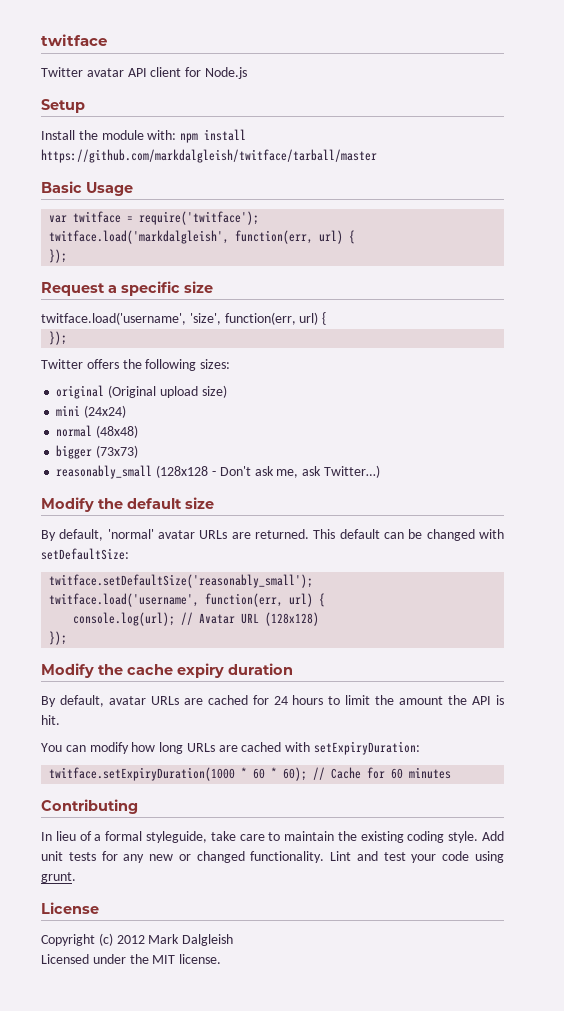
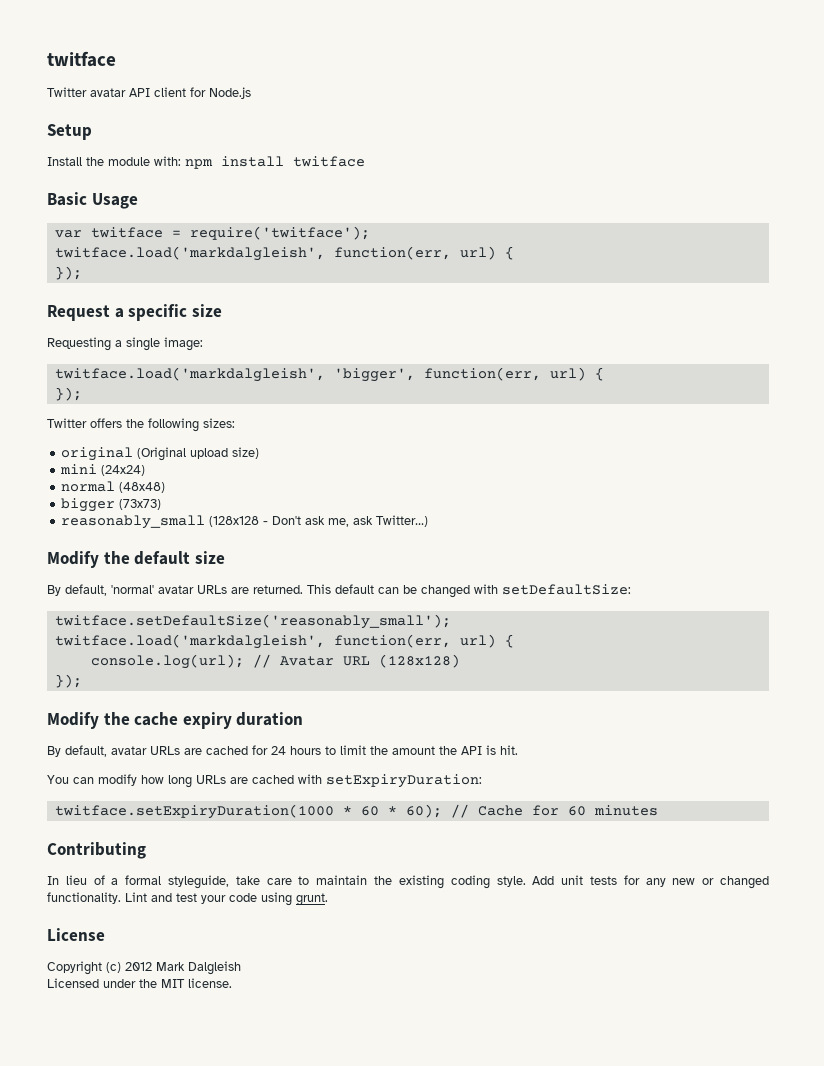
[41,149,377,163] https://github.com/markdalgleish/twitface/tarball/master -> [293,156,365,167] twitface
[41,312,221,325] twitface.load('username', 'size', -> [47,337,203,351] [54,367,415,382] Requesting a single image: // twitface.load('markdalgleish', 'bigger',
[49,593,200,607] twitface.load('username', -> [54,634,325,649] twitface.load('markdalgleish',

